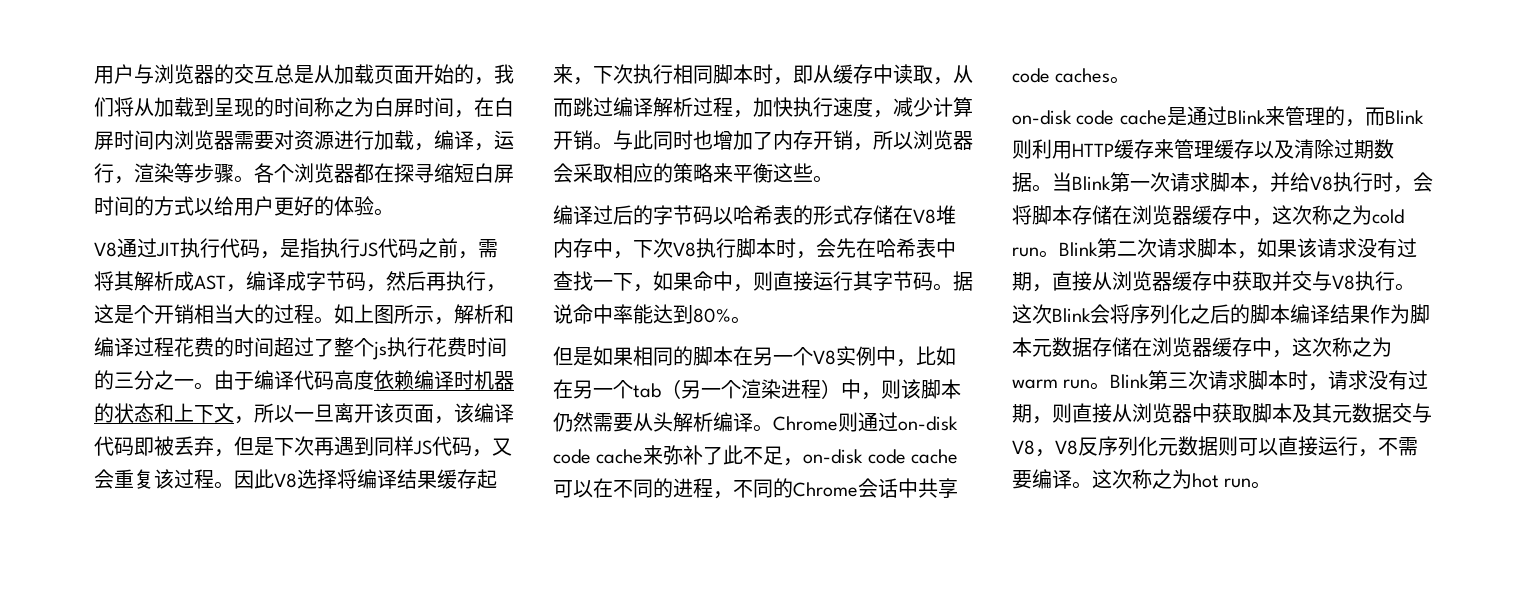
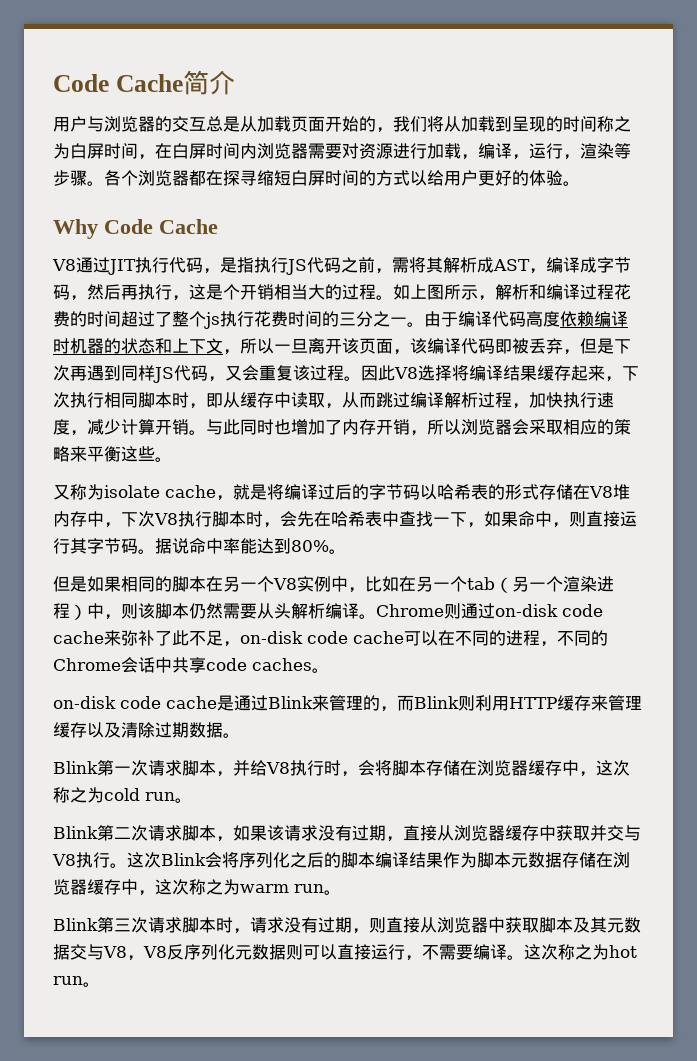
(94, 75) none -> [53,70,235,95] Code Cache简介 //
(394, 212) none -> [53,219,218,239] // Why Code Cache
(833, 179) none -> [53,484,284,501] 又称为isolate cache，就是将
[1052,172,1072,192] 当 -> (240, 735) //
(1059, 254) none -> (192, 800) //
(1111, 386) none -> (341, 892) //

